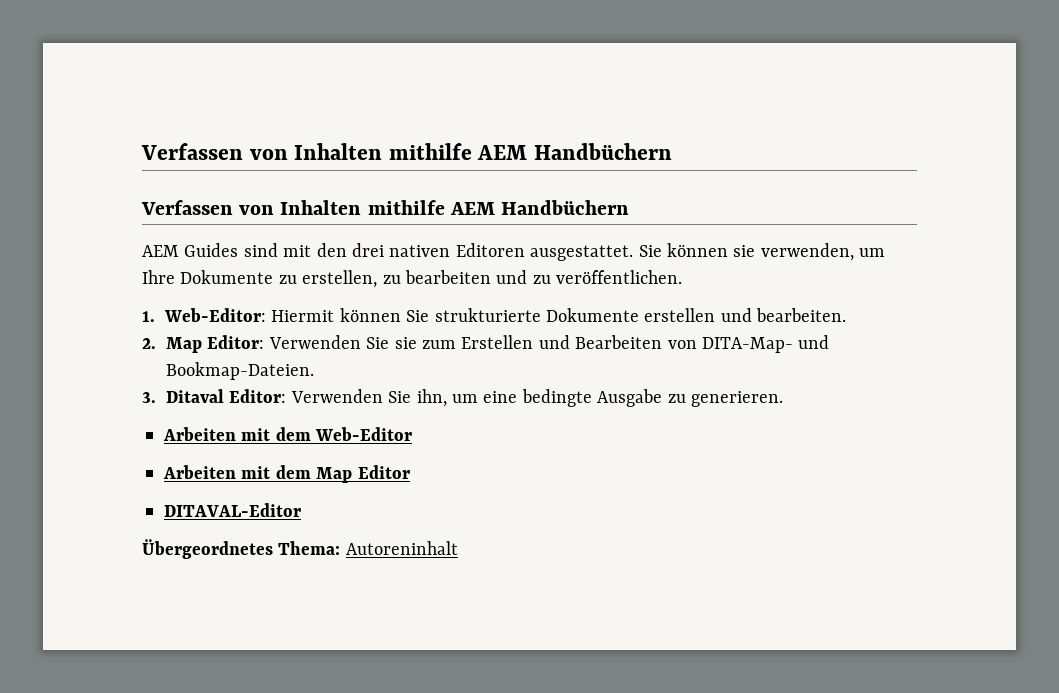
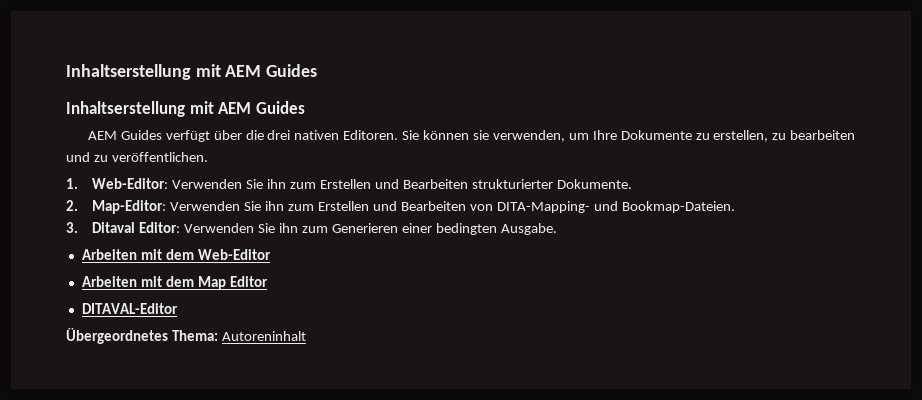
[141,143,673,160] [141,200,630,215] [142,243,634,261] Verfassen von Inhalten mithilfe AEM Handbüchern // Verfassen von Inhalten mithilfe AEM Handbüchern // AEM Guides sind mit den drei nativen Editoren ausgestattet. -> [66,64,318,80] [66,101,305,117] [87,130,399,142] Inhaltserstellung mit AEM Guides // Inhaltserstellung mit AEM Guides // AEM Guides verfügt über die drei nativen Editoren.
[271,308,847,322] Hiermit können Sie strukturierte Dokumente erstellen und bearbeiten. -> [172,179,632,189] Verwenden Sie ihn zum Erstellen und Bearbeiten strukturierter Dokumente.
[166,335,417,353] Map Editor: Verwenden Sie sie -> [92,200,285,214] Map-Editor: Verwenden Sie ihn
[701,337,793,353] DITA-Map- -> [496,201,590,213] DITA-Mapping-
[416,389,783,407] ihn, um eine bedingte Ausgabe zu generieren. -> [279,223,557,235] ihn zum Generieren einer bedingten Ausgabe.

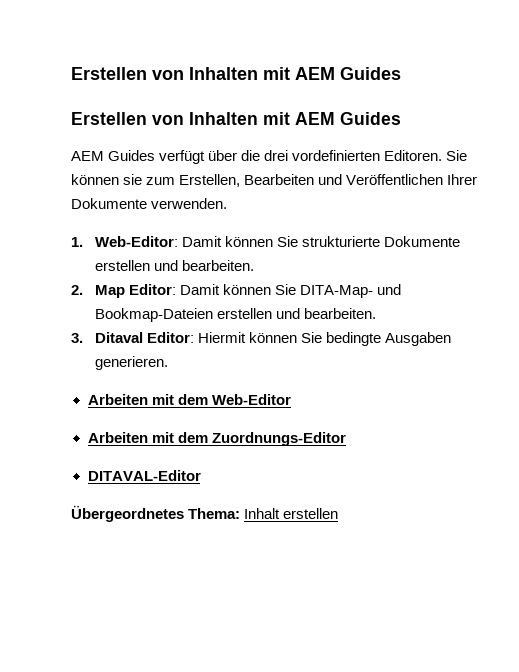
[66,64,318,80] [66,101,185,117] Inhaltserstellung mit AEM Guides // Inhaltserstellung -> [71,67,401,80] [71,112,258,125] Erstellen von Inhalten mit AEM Guides // Erstellen von Inhalten
[294,130,340,140] nativen -> [292,150,381,161] vordefinierten
[492,130,856,142] [66,152,208,162] [66,178,632,189] [66,200,735,214] [66,222,557,235] verwenden, um Ihre Dokumente zu erstellen, zu bearbeiten und zu veröffentlichen. // 1. Web-Editor: Verwenden Sie ihn zum Erstellen und Bearbeiten strukturierter Dokumente. // 2. Map-Editor: Verwenden Sie ihn zum Erstellen und Bearbeiten von DITA-Mapping- und Bookmap-Dateien. // 3. Ditaval Editor: Verwenden Sie ihn zum Generieren einer bedingten Ausgabe. -> [146,174,478,187] [71,198,228,209] [71,236,461,247] [95,260,255,271] [71,284,402,298] [95,308,377,322] [71,332,452,346] [95,356,169,370] zum Erstellen, Bearbeiten und Veröffentlichen Ihrer Dokumente verwenden. // 1. Web-Editor: Damit können Sie strukturierte Dokumente erstellen und bearbeiten. // 2. Map Editor: Damit können Sie DITA-Map- und Bookmap-Dateien erstellen und bearbeiten. // 3. Ditaval Editor: Hiermit können Sie bedingte Ausgaben generieren.
[197,276,268,290] Map Editor -> [211,432,346,446] Zuordnungs-Editor
[221,331,306,341] Autoreninhalt -> [244,508,339,519] Inhalt erstellen

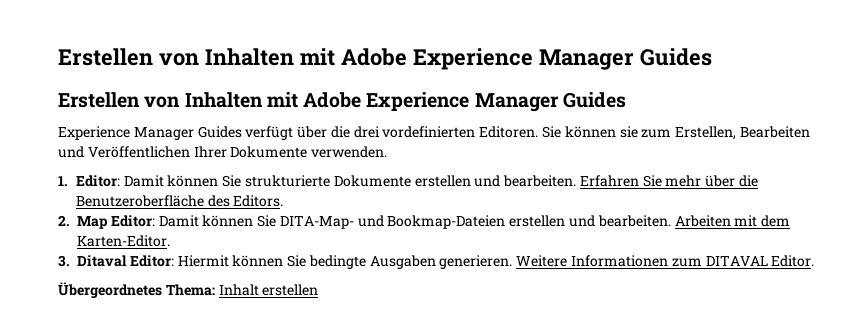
[71,67,335,80] Erstellen von Inhalten mit AEM -> [58,48,634,70] Erstellen von Inhalten mit Adobe Experience Manager
[295,112,401,125] [71,151,104,161] AEM Guides // AEM -> [303,92,626,112] [58,126,194,140] Adobe Experience Manager Guides // Experience Manager
[95,236,179,247] Web-Editor: -> [75,175,120,187] Editor:
(255, 265) none -> [579,175,759,187] [75,195,284,207] Erfahren Sie mehr über die Benutzeroberfläche des Editors.
(377, 313) none -> [674,215,791,227] [77,235,170,247] Arbeiten mit dem Karten-Editor.
[87,394,291,405] [87,432,346,446] [87,470,201,481] // Arbeiten mit dem Web-Editor // Arbeiten mit dem Zuordnungs-Editor // DITAVAL-Editor -> [516,255,815,267] Weitere Informationen zum DITAVAL Editor.

